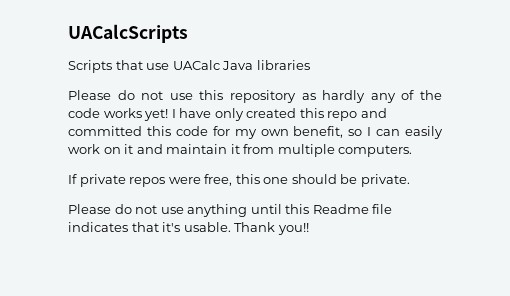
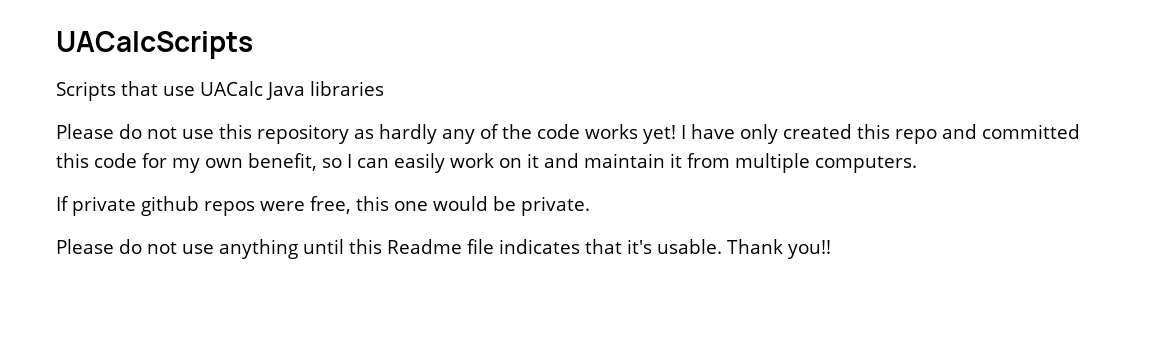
(126, 180) none -> [141,196,199,216] github
[291,174,337,184] should -> [433,196,488,211] would

